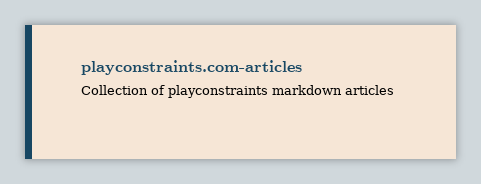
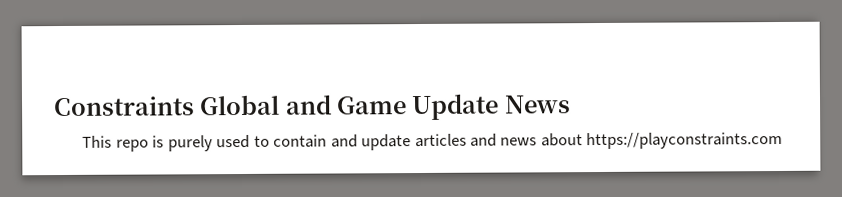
[81,60,302,75] [81,85,394,98] playconstraints.com-articles // Collection of playconstraints markdown articles -> [53,93,571,121] [82,131,784,152] Constraints Global and Game Update News // This repo is purely used to contain and update articles and news about https://playconstraints.com

